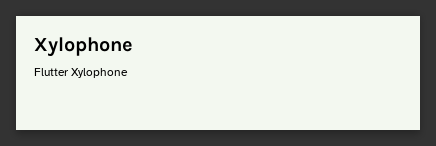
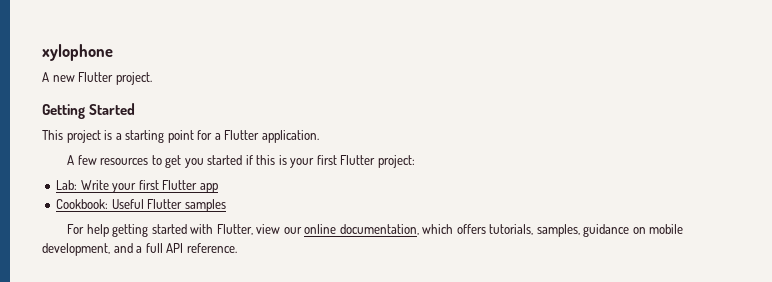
[34,37,133,57] [34,68,129,78] Xylophone // Flutter Xylophone -> [42,44,113,61] [42,72,152,85] [42,103,136,119] [42,130,319,143] [67,155,415,168] [56,180,218,193] [56,199,226,212] [67,224,684,237] [42,243,237,256] xylophone // A new Flutter project. // Getting Started // This project is a starting point for a Flutter application. // A few resources to get you started if this is your first Flutter project: // Lab: Write your first Flutter app // Cookbook: Useful Flutter samples // For help getting started with Flutter, view our online documentation, which offers tutorials, samples, guidance on mobile development, and a full API reference.

